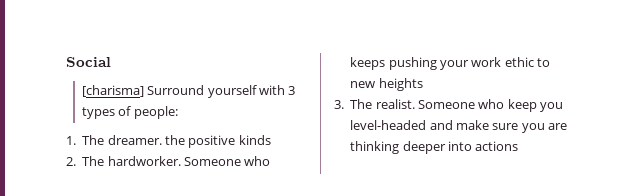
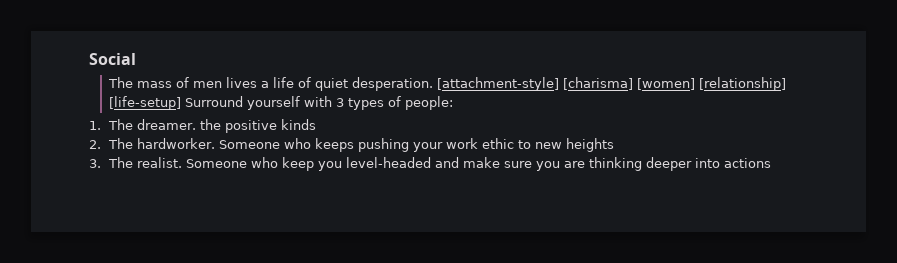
[81,85,144,97] [charisma] -> [108,77,787,91] [109,96,182,110] The mass of men lives a life of quiet desperation. [attachment-style] [charisma] [women] [relationship] [life-setup]

